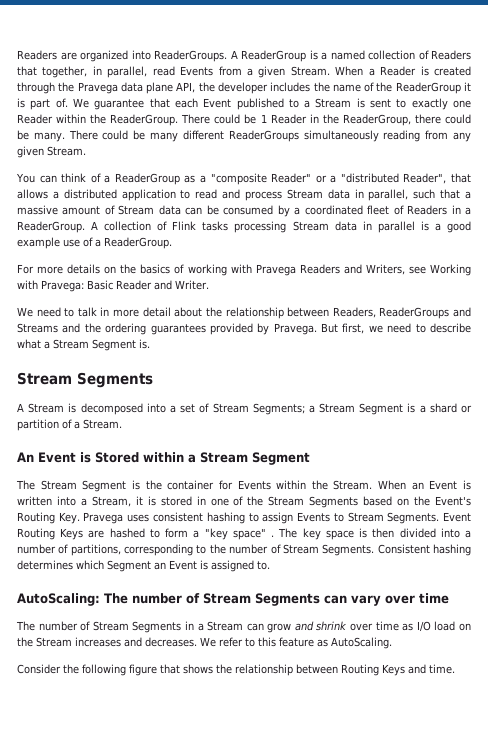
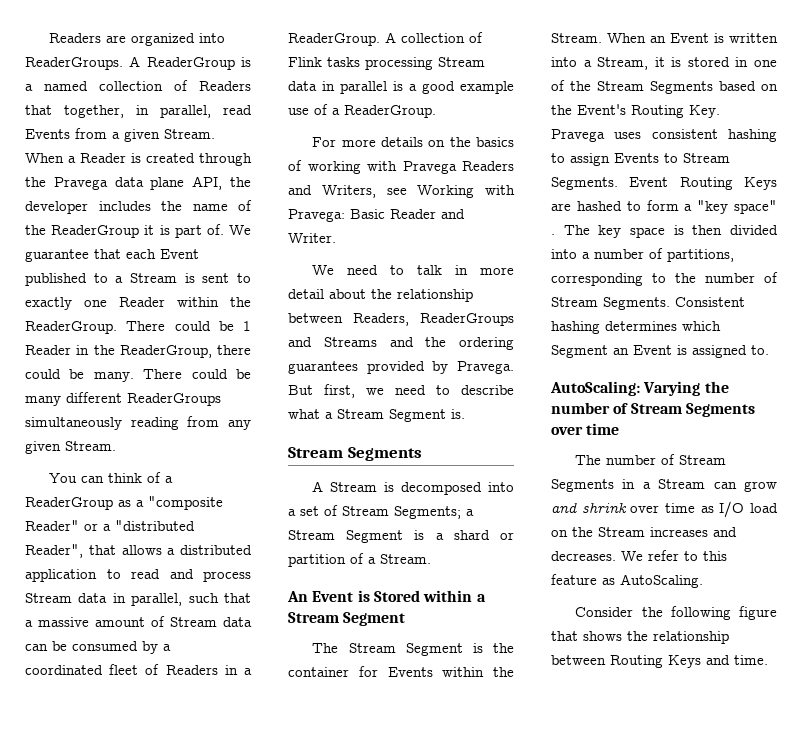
[104,593,381,606] The number of Stream Segments can vary -> [643,381,729,396] [551,402,755,417] Varying the number of Stream Segments

